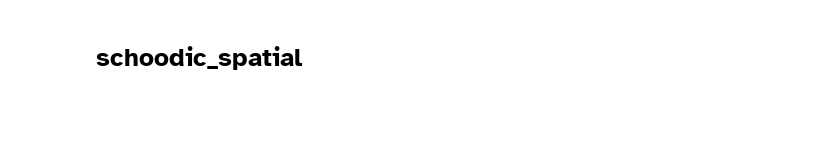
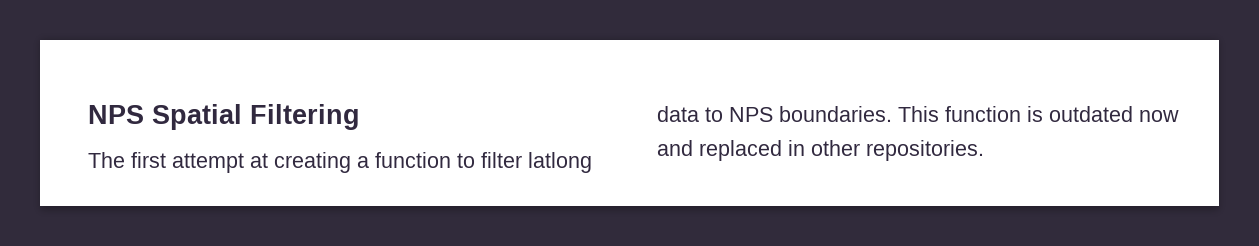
[96,46,303,70] schoodic_spatial -> [88,104,360,130] [88,152,592,173] [657,106,1179,122] [657,140,984,161] NPS Spatial Filtering // The first attempt at creating a function to filter latlong data to NPS boundaries. This function is outdated now and replaced in other repositories.

